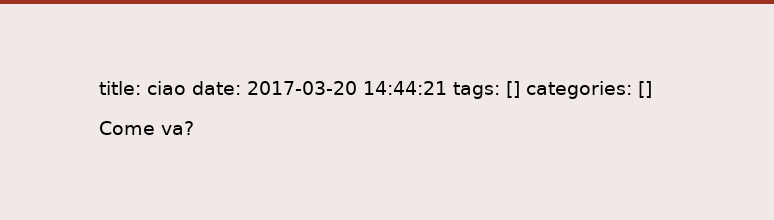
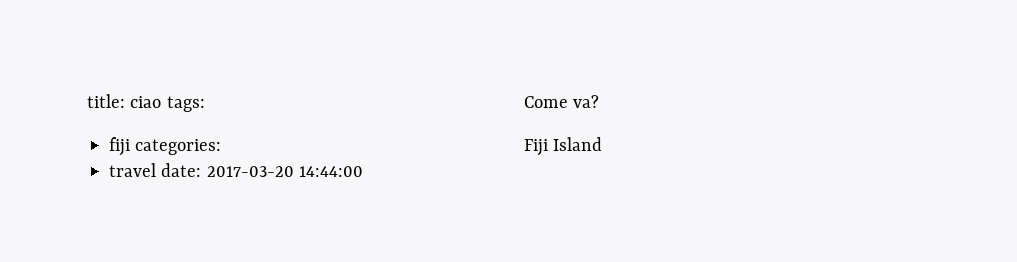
[192,81,652,99] date: 2017-03-20 14:44:21 tags: [] categories: [] -> [166,96,205,112] [109,137,222,156] [109,163,364,177] tags: // fiji categories: // travel date: 2017-03-20 14:44:00
(194, 128) none -> [524,137,603,156] // Fiji Island

